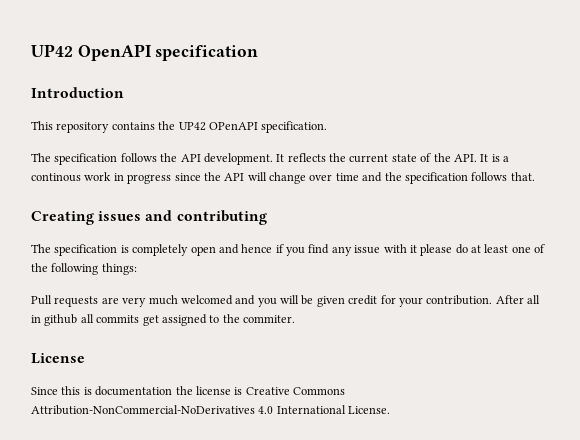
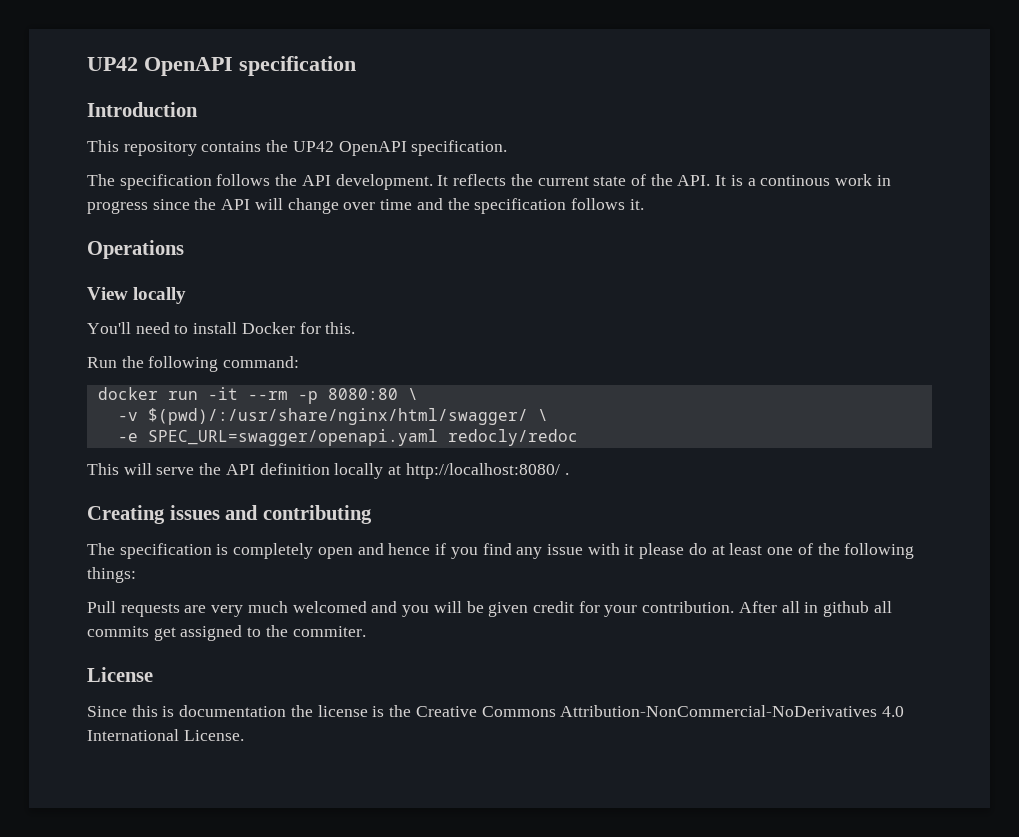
[208,122,258,130] OPenAPI -> [338,141,407,156] OpenAPI
[510,172,535,181] that. -> [629,199,644,210] [87,240,184,259] [87,287,187,304] [87,322,356,334] [87,356,300,372] [97,387,418,404] [117,408,548,425] [117,429,578,446] [87,463,569,479] it. // Operations // View locally // You'll need to install Docker for this. // Run the following command: // docker run -it --rm -p 8080:80 \ // -v $(pwd)/:/usr/share/nginx/html/swagger/ \ // -e SPEC_URL=swagger/openapi.yaml redocly/redoc // This will serve the API definition locally at http://localhost:8080/ .
(243, 391) none -> [389,705,412,717] the

